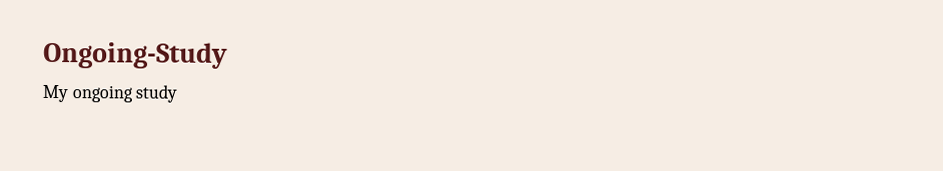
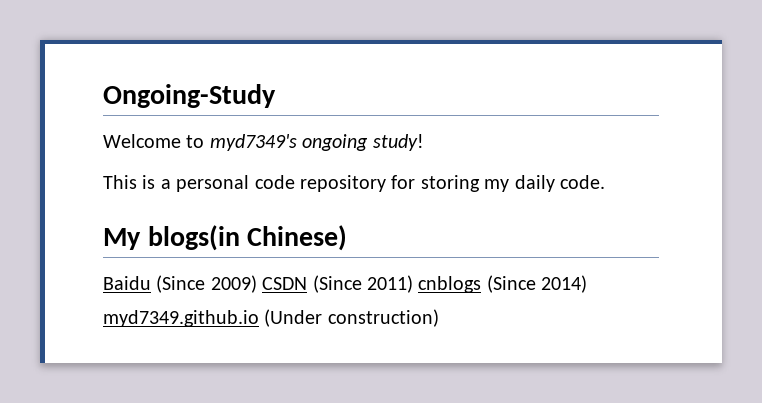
[42,84,179,103] My ongoing study -> [103,134,424,151] [103,175,605,192] [103,225,348,251] [103,275,588,293] [103,309,439,327] Welcome to myd7349's ongoing study! // This is a personal code repository for storing my daily code. // My blogs(in Chinese) // Baidu (Since 2009) CSDN (Since 2011) cnblogs (Since 2014) myd7349.github.io (Under construction)

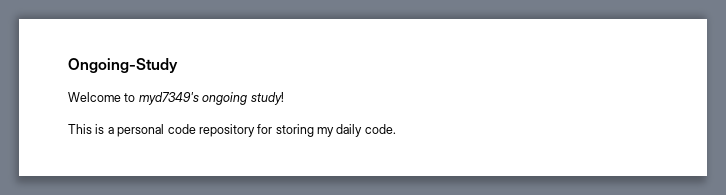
[103,225,348,251] [103,275,588,293] [103,309,439,327] // My blogs(in Chinese) // Baidu (Since 2009) CSDN (Since 2011) cnblogs (Since 2014) myd7349.github.io (Under construction) -> (396, 129) none

